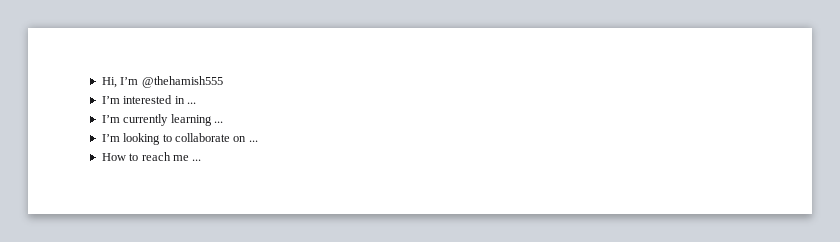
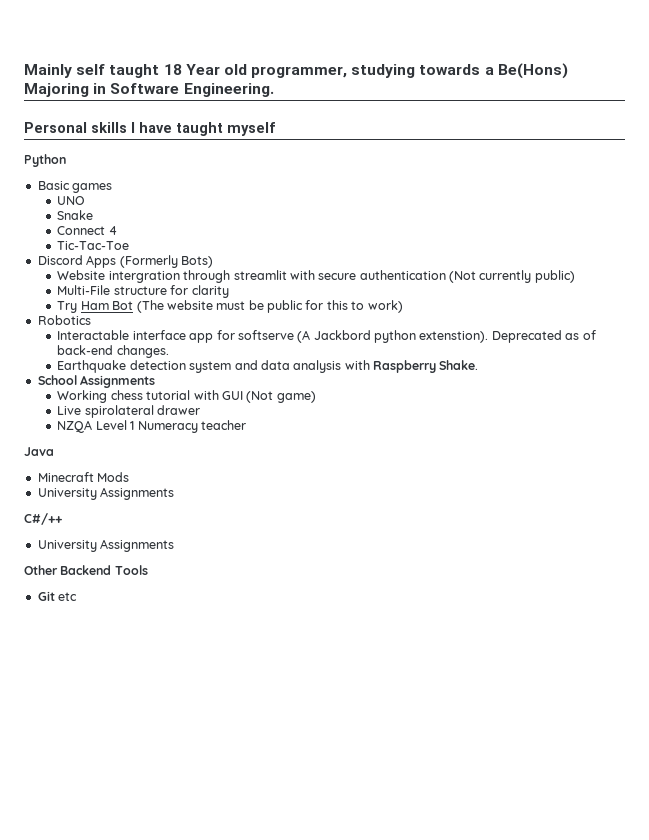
[101,76,223,88] [101,95,196,104] [101,114,223,126] [101,133,258,145] [101,152,202,161] Hi, I’m @thehamish555 // I’m interested in ... // I’m currently learning ... // I’m looking to collaborate on ... // How to reach me ... -> [24,63,568,79] [24,83,274,97] [24,122,275,136] [24,154,66,167] [37,181,113,193] [57,196,86,205] [57,210,94,220] [57,226,117,235] [57,241,130,250] [37,255,213,268] [57,270,575,283] [57,285,229,298] [57,300,403,313] [37,315,91,325] [57,330,596,343] [57,345,169,358] [57,360,479,373] [37,375,156,388] [57,390,316,403] [57,405,201,418] [57,420,246,433] [24,447,54,456] [37,472,130,482] [37,487,175,500] [24,513,62,525] [37,539,175,552] [24,565,148,575] [37,591,78,601] Mainly self taught 18 Year old programmer, studying towards a Be(Hons) Majoring in Software Engineering. // Personal skills I have taught myself // Python // Basic games // UNO // Snake // Connect 4 // Tic-Tac-Toe // Discord Apps (Formerly Bots) // Website intergration through streamlit with secure authentication (Not currently public) // Multi-File structure for clarity // Try Ham Bot (The website must be public for this to work) // Robotics // Interactable interface app for softserve (A Jackbord python extenstion). Deprecated as of back-end changes. // Earthquake detection system and data analysis with Raspberry Shake. // School Assignments // Working chess tutorial with GUI (Not game) // Live spirolateral drawer // NZQA Level 1 Numeracy teacher // Java // Minecraft Mods // University Assignments // C#/++ // University Assignments // Other Backend Tools // Git etc

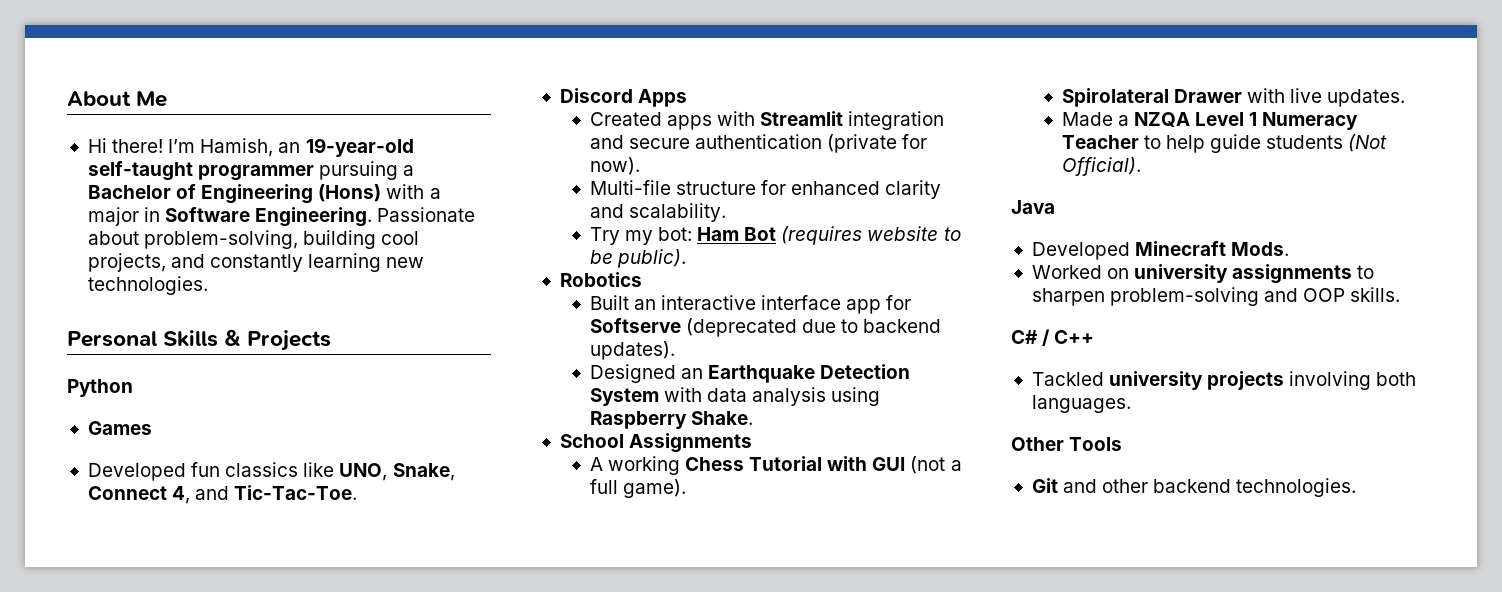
[24,63,568,79] [24,83,274,97] [24,122,275,136] [24,154,66,167] [37,181,113,193] [57,196,86,205] [57,210,94,220] [57,226,117,235] [57,241,130,250] [37,255,213,268] [57,270,575,283] [57,285,111,295] Mainly self taught 18 Year old programmer, studying towards a Be(Hons) Majoring in Software Engineering. // Personal skills I have taught myself // Python // Basic games // UNO // Snake // Connect 4 // Tic-Tac-Toe // Discord Apps (Formerly Bots) // Website intergration through streamlit with secure authentication (Not currently public) // Multi-File -> [67,91,168,107] [87,138,414,157] [87,161,415,181] [87,184,441,204] [87,207,476,227] [87,230,420,249] [87,253,425,272] [87,276,208,295] [67,329,332,351] [67,379,133,397] [87,421,152,435] [87,462,455,481] [87,485,358,504] [559,88,688,107] [589,111,945,130] [589,134,928,153] [589,157,640,175] [589,180,671,195] About Me // Hi there! I’m Hamish, an 19-year-old self-taught programmer pursuing a Bachelor of Engineering (Hons) with a major in Software Engineering. Passionate about problem-solving, building cool projects, and constantly learning new technologies. // Personal Skills & Projects // Python // Games // Developed fun classics like UNO, Snake, Connect 4, and Tic-Tac-Toe. // Discord Apps // Created apps with Streamlit integration and secure authentication (private for now). // Multi-file
(189, 290) none -> [791,181,881,195] enhanced
(229, 291) none -> [589,203,726,222] and scalability.
[80,300,403,313] [37,315,91,325] [57,330,596,343] [57,345,169,358] [57,360,258,373] Ham Bot (The website must be public for this to work) // Robotics // Interactable interface app for softserve (A Jackbord python extenstion). Deprecated as of back-end changes. // Earthquake detection system and -> [624,226,961,245] [589,249,686,268] [559,272,642,287] [589,295,912,314] [589,318,942,337] [589,341,675,360] [589,364,911,383] [589,387,702,406] my bot: Ham Bot (requires website to be public). // Robotics // Built an interactive interface app for Softserve (deprecated due to backend updates). // Designed an Earthquake Detection System with
[344,360,370,370] with -> [831,387,881,406] using
[57,390,316,403] [57,405,201,418] [57,420,246,433] [24,447,54,456] [37,472,130,482] [37,487,175,500] [24,513,62,525] [37,539,175,552] Working chess tutorial with GUI (Not game) // Live spirolateral drawer // NZQA Level 1 Numeracy teacher // Java // Minecraft Mods // University Assignments // C#/++ // University Assignments -> [589,456,962,475] [589,479,686,498] [1061,88,1406,107] [1061,112,1359,130] [1061,134,1388,153] [1061,157,1141,176] [1011,200,1055,214] [1031,241,1290,260] [1031,264,1375,284] [1031,287,1401,306] [1011,329,1095,346] [1031,371,1417,390] [1031,395,1131,413] A working Chess Tutorial with GUI (not a full game). // Spirolateral Drawer with live updates. // Made a NZQA Level 1 Numeracy Teacher to help guide students (Not Official). // Java // Developed Minecraft Mods. // Worked on university assignments to sharpen problem-solving and OOP skills. // C# / C++ // Tackled university projects involving both languages.
[60,565,112,575] Backend -> (1064, 444) none
[58,592,78,601] etc -> [1063,478,1357,497] and other backend technologies.

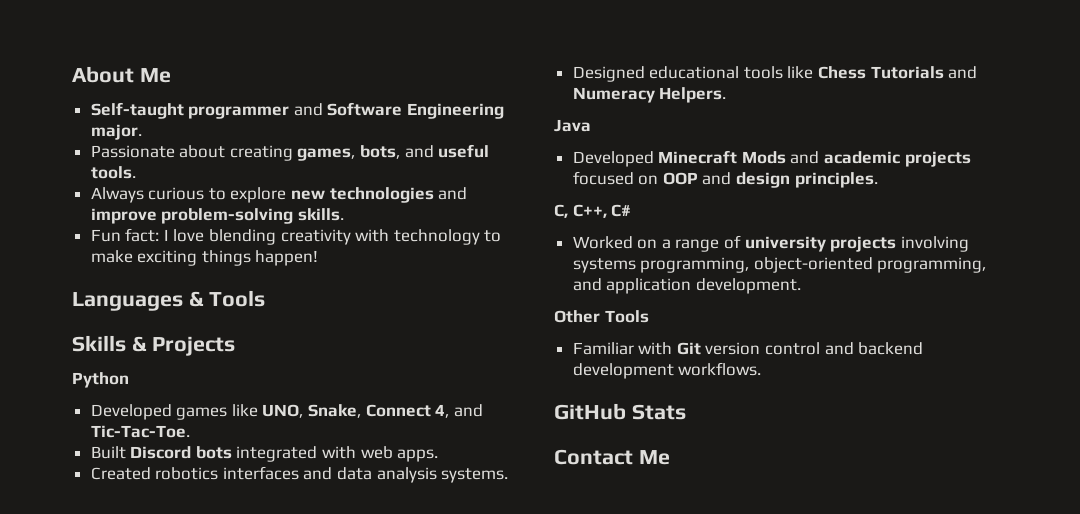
[87,138,414,157] [87,161,415,181] [87,184,441,204] [87,207,476,227] [87,230,420,249] [87,253,425,272] [87,276,208,295] [67,331,157,347] Hi there! I’m Hamish, an 19-year-old self-taught programmer pursuing a Bachelor of Engineering (Hons) with a major in Software Engineering. Passionate about problem-solving, building cool projects, and constantly learning new technologies. // Personal -> [90,102,505,119] [90,124,142,140] [90,144,490,161] [90,166,136,179] [90,187,468,203] [90,208,344,224] [90,228,502,245] [90,250,319,266] [72,290,265,311] Self-taught programmer and Software Engineering major. // Passionate about creating games, bots, and useful tools. // Always curious to explore new technologies and improve problem-solving skills. // Fun fact: I love blending creativity with technology to make exciting things happen! // Languages & Tools //
[87,421,152,435] [87,462,299,481] // Games // Developed fun classics -> [90,404,228,420] // Developed games
[559,88,688,107] [589,111,945,130] [589,134,928,153] [589,157,640,175] [589,180,942,199] [589,203,726,222] [589,226,961,245] [589,249,686,268] [559,272,642,287] [589,295,912,314] [589,318,942,337] [589,341,675,360] [589,364,911,383] [589,387,881,406] [589,411,753,429] [559,433,753,453] [589,456,962,475] [589,479,686,498] [1061,88,1406,107] [1061,112,1359,130] [1061,134,1388,153] [1061,157,1141,176] [1011,200,1055,214] [1031,241,1290,260] [1031,264,1375,284] [1031,287,1401,306] [1011,329,1095,346] [1031,371,1417,390] [1031,395,1131,413] [1011,437,1123,451] [1031,478,1357,497] Discord Apps // Created apps with Streamlit integration and secure authentication (private for now). // Multi-file structure for enhanced clarity and scalability. // Try my bot: Ham Bot (requires website to be public). // Robotics // Built an interactive interface app for Softserve (deprecated due to backend updates). // Designed an Earthquake Detection System with data analysis using Raspberry Shake. // School Assignments // A working Chess Tutorial with GUI (not a full game). // Spirolateral Drawer with live updates. // Made a NZQA Level 1 Numeracy Teacher to help guide students (Not Official). // Java // Developed Minecraft Mods. // Worked on university assignments to sharpen problem-solving and OOP skills. // C# / C++ // Tackled university projects involving both languages. // Other Tools // Git and other backend technologies. -> [90,446,439,462] [90,466,509,483] [572,66,978,82] [572,87,727,103] [554,119,591,132] [572,150,971,167] [572,171,878,188] [554,204,632,218] [572,235,969,252] [572,257,987,273] [572,278,801,294] [554,310,649,323] [572,342,924,355] [572,362,762,379] [554,403,686,420] [554,449,670,465] Built Discord bots integrated with web apps. // Created robotics interfaces and data analysis systems. // Designed educational tools like Chess Tutorials and Numeracy Helpers. // Java // Developed Minecraft Mods and academic projects focused on OOP and design principles. // C, C++, C# // Worked on a range of university projects involving systems programming, object-oriented programming, and application development. // Other Tools // Familiar with Git version control and backend development workflows. // GitHub Stats // Contact Me

